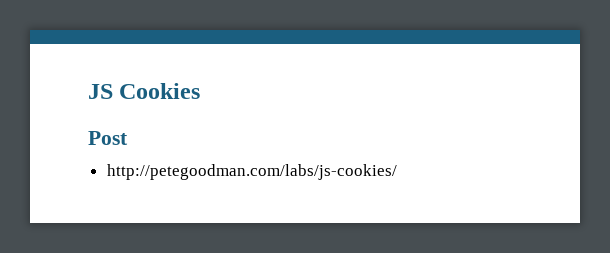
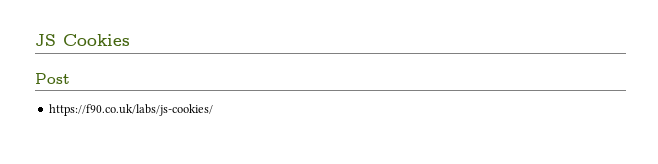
[106,164,397,180] http://petegoodman.com/labs/js-cookies/ -> [48,104,213,116] https://f90.co.uk/labs/js-cookies/

